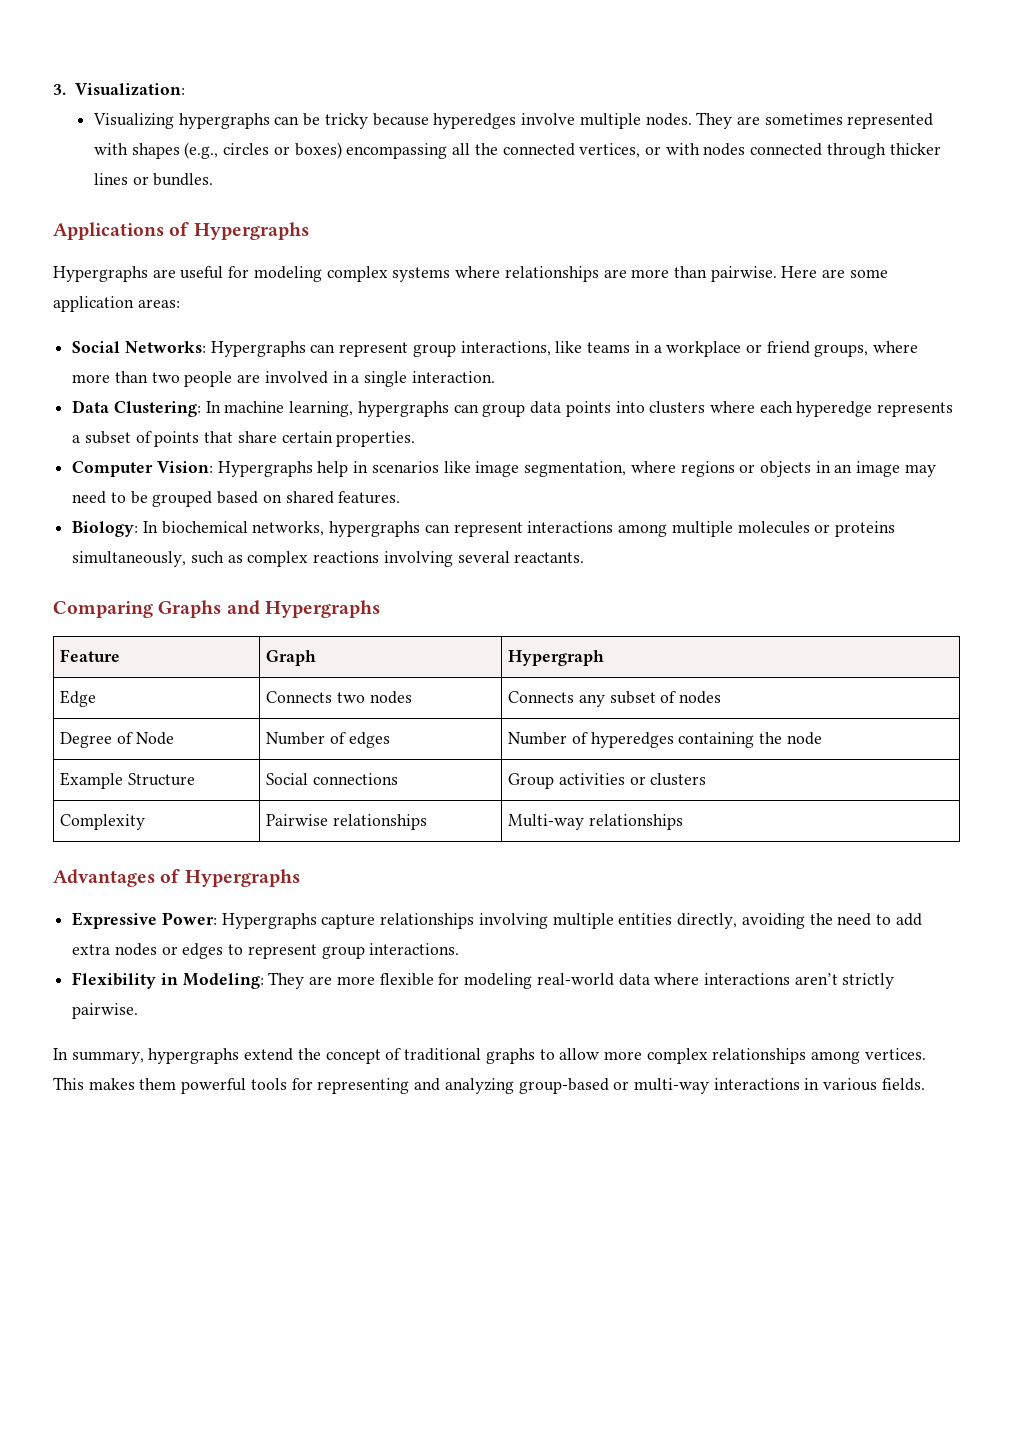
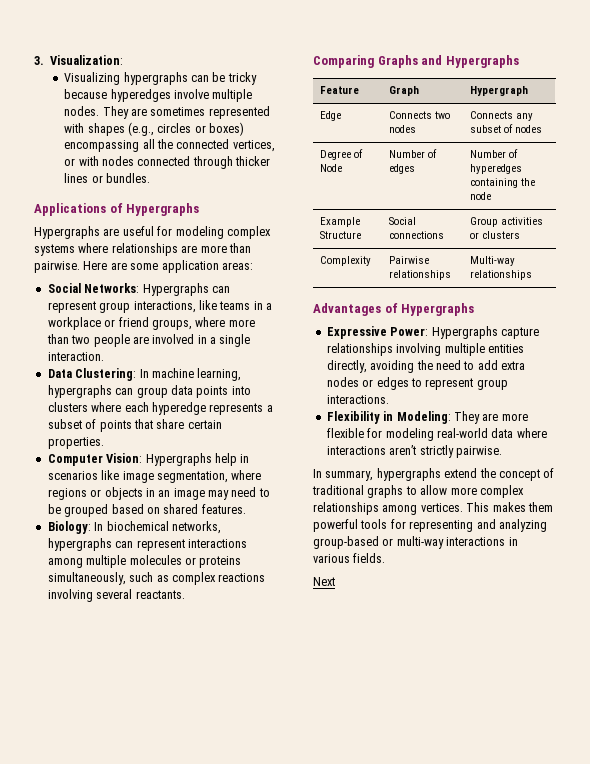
(925, 1084) none -> [313,577,335,586] // Next

